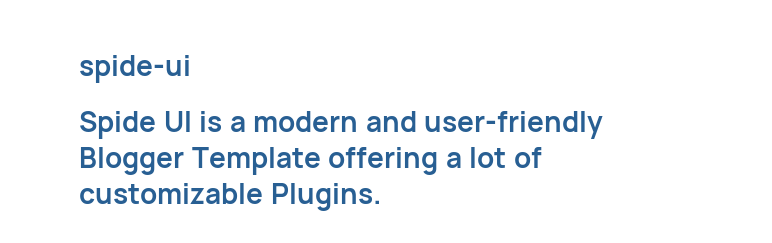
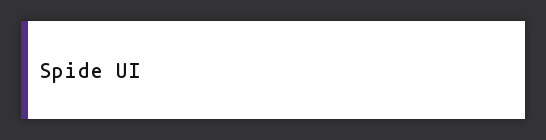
[79,55,191,83] spide-ui // -> (40, 72) none
[199,111,604,139] [79,147,542,175] [79,183,382,211] is a modern and user-friendly Blogger Template offering a lot of customizable Plugins. -> (141, 70) none

